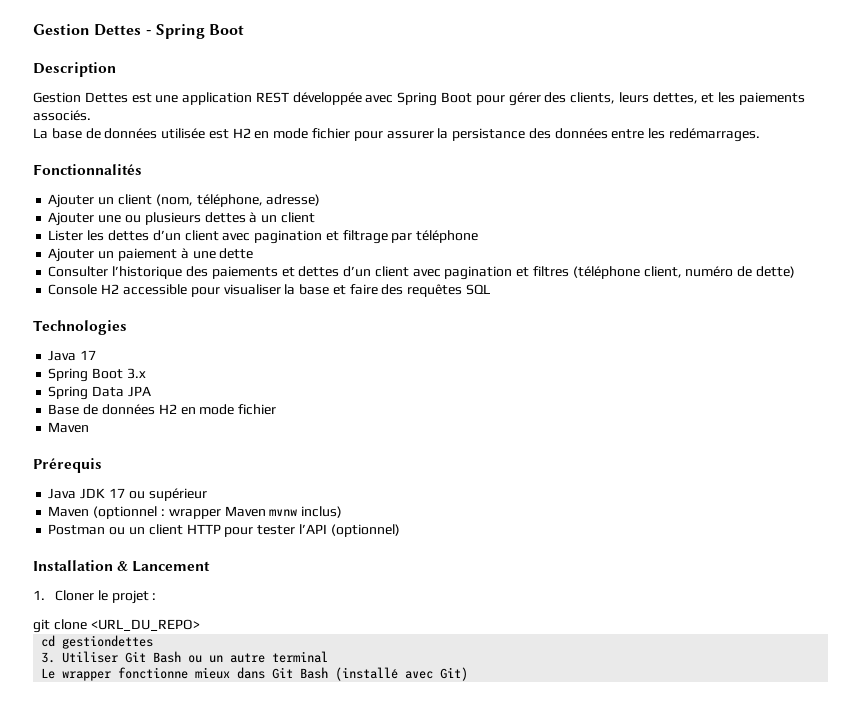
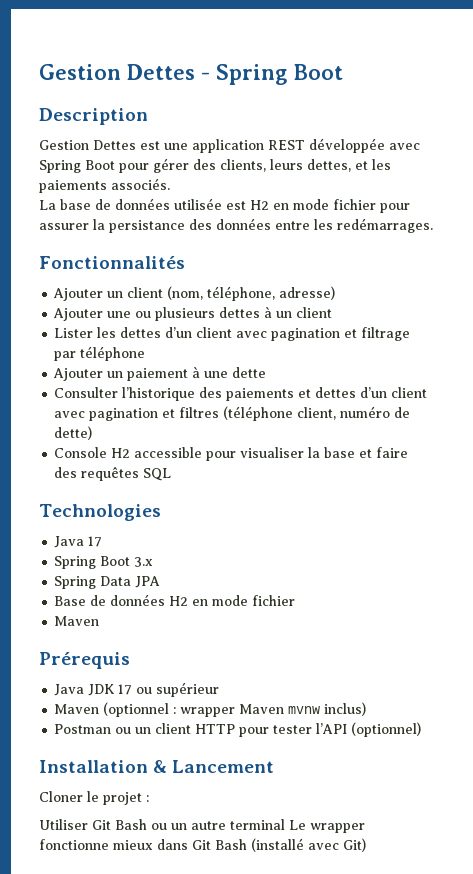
[33,590,45,600] 1. -> (275, 766) none
[33,619,200,633] [41,635,154,649] [41,652,56,663] git clone <URL_DU_REPO> // cd gestiondettes // 3. -> (149, 798) none
(329, 657) // -> (285, 824) none

